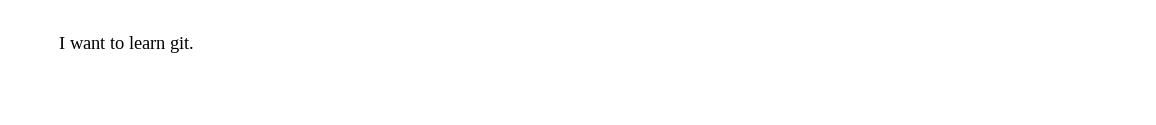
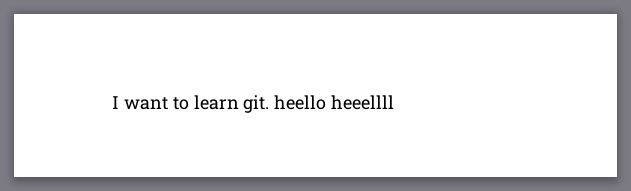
(194, 45) none -> [274,95,395,110] heello heeellll

